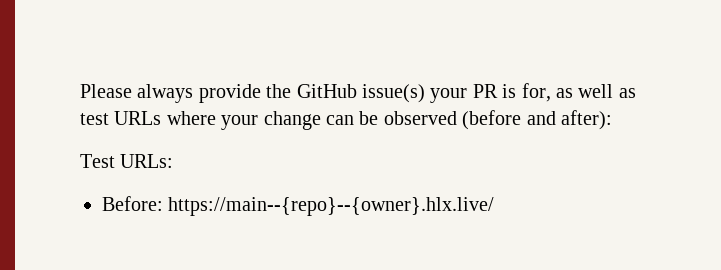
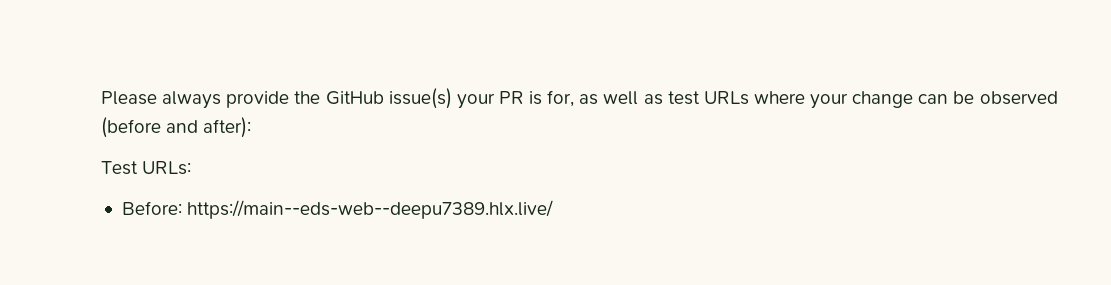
[168,197,495,216] https://main--{repo}--{owner}.hlx.live/ -> [187,200,554,219] https://main--eds-web--deepu7389.hlx.live/

